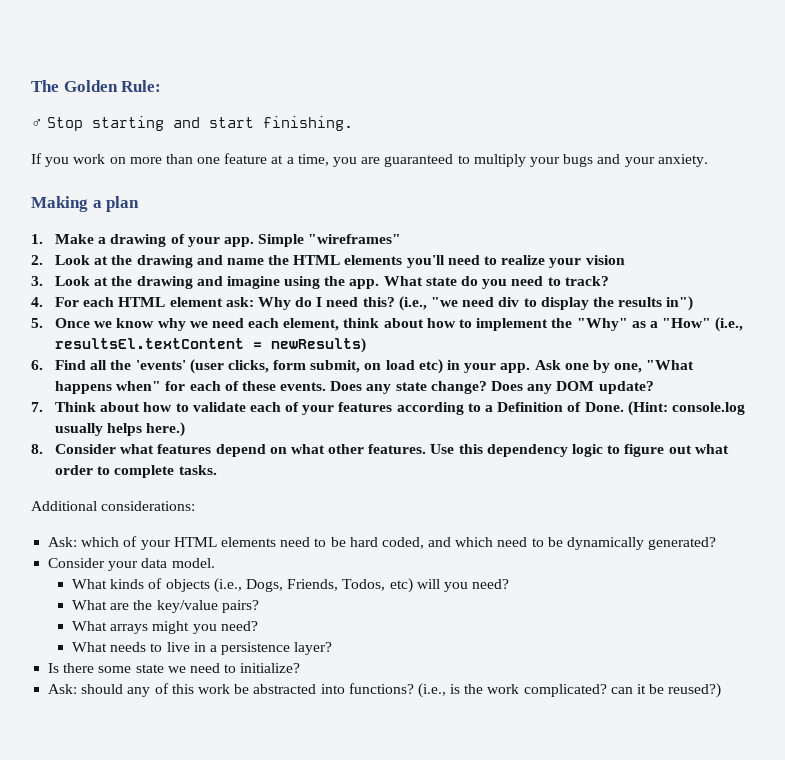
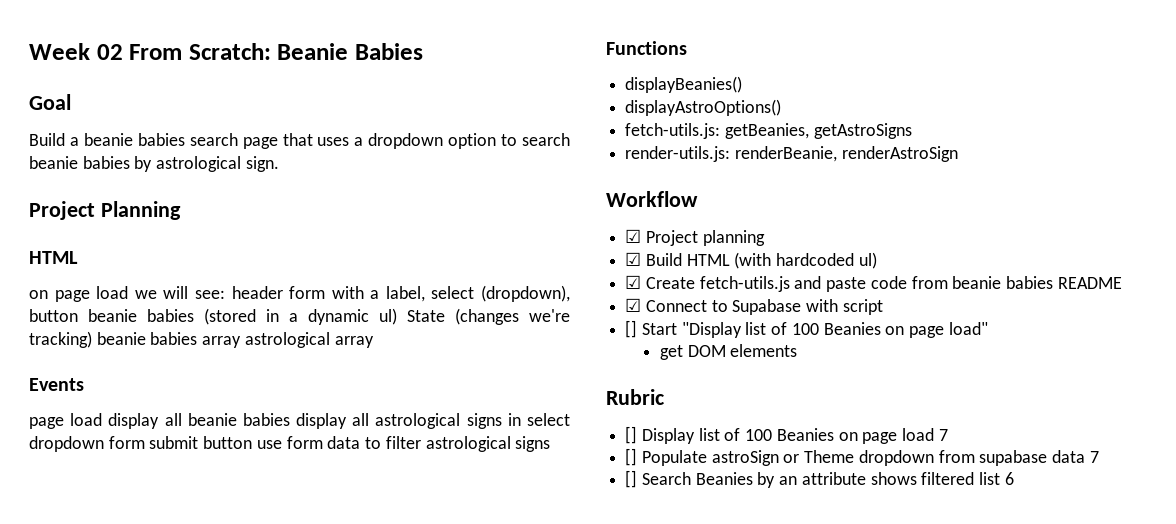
[31,80,162,92] [31,116,354,131] [31,153,708,167] [31,196,140,212] [31,234,402,247] [31,255,625,268] [31,276,609,289] [31,296,694,311] [31,317,744,332] [54,338,366,353] [31,359,695,374] [54,381,654,394] [31,401,745,416] [54,422,186,437] [31,444,729,457] [54,465,217,478] [31,501,196,511] [48,536,717,550] [48,558,215,571] [72,578,510,593] [72,600,259,613] [72,621,258,634] [72,642,333,655] [48,663,301,673] [48,683,722,698] The Golden Rule: // ♂ Stop starting and start finishing. // If you work on more than one feature at a time, you are guaranteed to multiply your bugs and your anxiety. // Making a plan // 1. Make a drawing of your app. Simple "wireframes" // 2. Look at the drawing and name the HTML elements you'll need to realize your vision // 3. Look at the drawing and imagine using the app. What state do you need to track? // 4. For each HTML element ask: Why do I need this? (i.e., "we need div to display the results in") // 5. Once we know why we need each element, think about how to implement the "Why" as a "How" (i.e., resultsEl.textContent = newResults) // 6. Find all the 'events' (user clicks, form submit, on load etc) in your app. Ask one by one, "What happens when" for each of these events. Does any state change? Does any DOM update? // 7. Think about how to validate each of your features according to a Definition of Done. (Hint: console.log usually helps here.) // 8. Consider what features depend on what other features. Use this dependency logic to figure out what order to complete tasks. // Additional considerations: // Ask: which of your HTML elements need to be hard coded, and which need to be dynamically generated? // Consider your data model. // What kinds of objects (i.e., Dogs, Friends, Todos, etc) will you need? // What are the key/value pairs? // What arrays might you need? // What needs to live in a persistence layer? // Is there some state we need to initialize? // Ask: should any of this work be abstracted into functions? (i.e., is the work complicated? can it be reused?) -> [29,43,424,60] [29,94,71,110] [29,133,571,149] [29,156,279,172] [29,201,181,220] [29,251,78,264] [29,285,570,302] [29,308,570,325] [29,331,374,348] [29,378,84,391] [29,413,570,429] [29,436,551,452] [606,41,687,55] [625,76,743,93] [625,99,782,116] [625,123,912,139] [625,146,958,162] [606,191,698,207] [625,229,765,246] [625,252,877,269] [625,275,1122,292] [625,298,883,315] [625,320,988,338] [660,344,798,360] [606,389,664,405] [625,426,948,444] [625,448,1099,466] [625,470,1014,488] Week 02 From Scratch: Beanie Babies // Goal // Build a beanie babies search page that uses a dropdown option to search beanie babies by astrological sign. // Project Planning // HTML // on page load we will see: header form with a label, select (dropdown), button beanie babies (stored in a dynamic ul) State (changes we're tracking) beanie babies array astrological array // Events // page load display all beanie babies display all astrological signs in select dropdown form submit button use form data to filter astrological signs // Functions // displayBeanies() // displayAstroOptions() // fetch-utils.js: getBeanies, getAstroSigns // render-utils.js: renderBeanie, renderAstroSign // Workflow // ☑ Project planning // ☑ Build HTML (with hardcoded ul) // ☑ Create fetch-utils.js and paste code from beanie babies README // ☑ Connect to Supabase with script // [] Start "Display list of 100 Beanies on page load" // get DOM elements // Rubric // [] Display list of 100 Beanies on page load 7 // [] Populate astroSign or Theme dropdown from supabase data 7 // [] Search Beanies by an attribute shows filtered list 6

